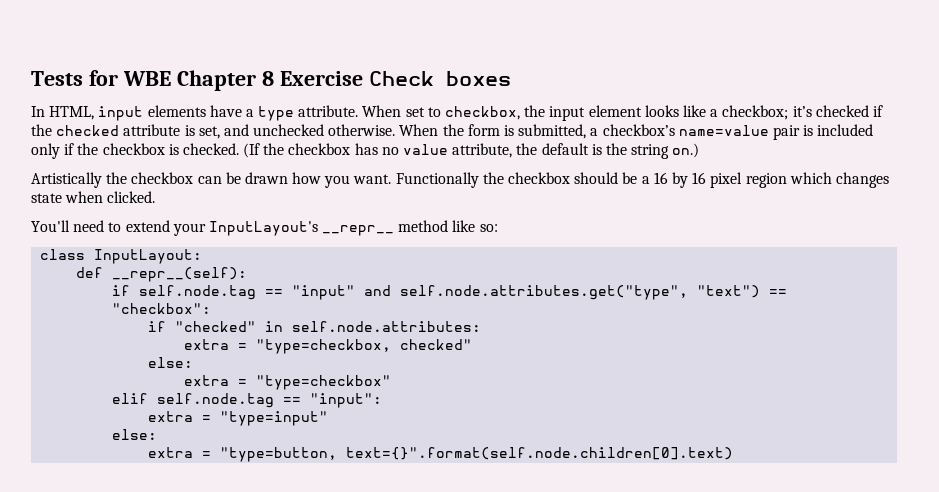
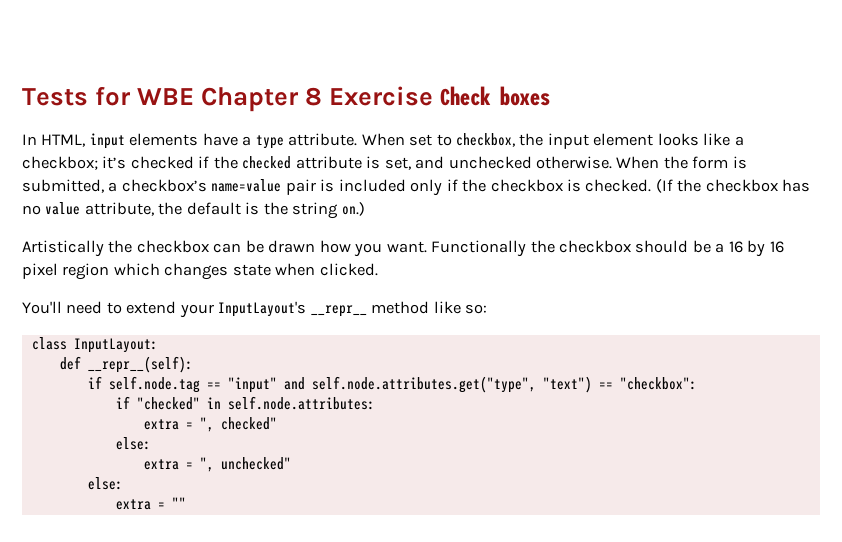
[256,339,392,354] "type=checkbox, -> [199,417,214,432] ",
[256,375,392,390] [112,393,383,408] [148,411,329,426] [112,429,158,440] [148,447,734,462] "type=checkbox" // elif self.node.tag == "input": // extra = "type=input" // else: // extra = "type=button, text={}".format(self.node.children[0].text) -> [199,457,291,472] [87,477,123,490] [115,497,186,510] ", unchecked" // else: // extra = ""

